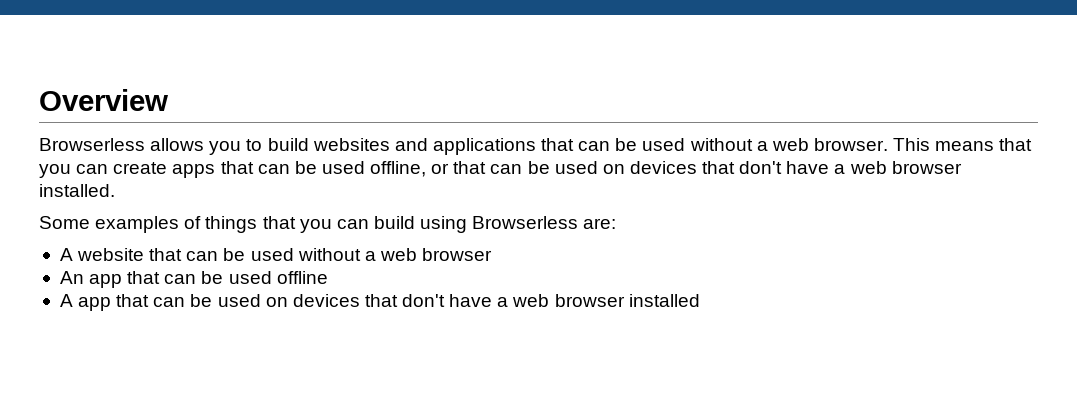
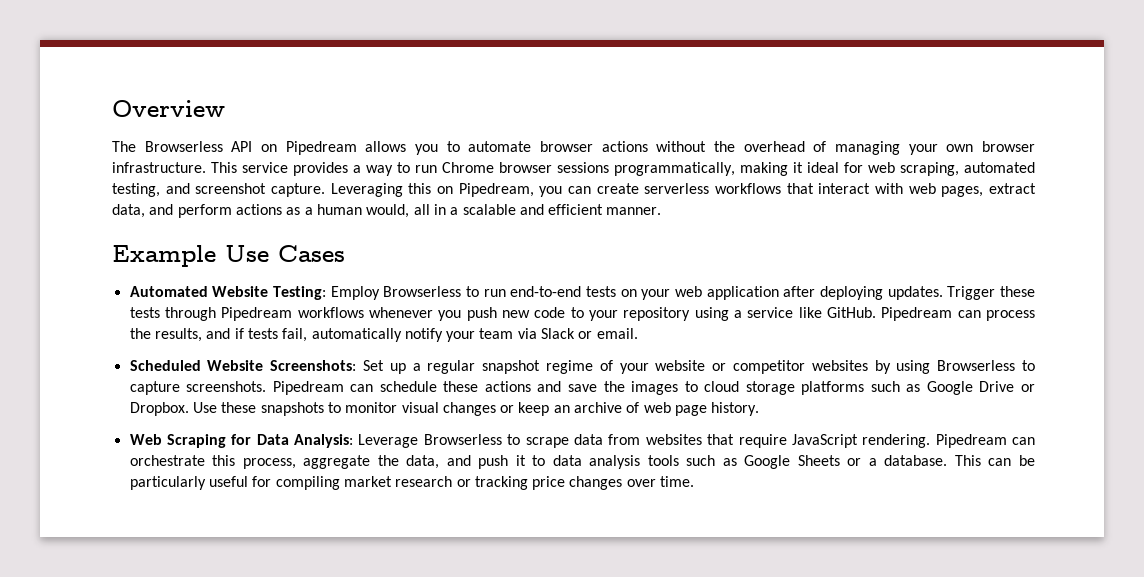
[39,138,1033,155] [39,161,962,178] [39,184,115,197] [39,216,617,233] [59,248,493,261] [59,271,328,288] [59,294,700,311] Browserless allows you to build websites and applications that can be used without a web browser. This means that you can create apps that can be used offline, or that can be used on devices that don't have a web browser installed. // Some examples of things that you can build using Browserless are: // A website that can be used without a web browser // An app that can be used offline // A app that can be used on devices that don't have a web browser installed -> [112,141,1035,155] [112,162,1035,176] [112,183,1036,197] [112,204,662,218] [112,245,345,267] [129,286,1035,300] [129,307,1035,321] [129,328,638,342] [129,360,1035,374] [129,381,1035,395] [129,402,760,416] [129,434,1035,448] [129,455,1035,469] [129,476,695,490] The Browserless API on Pipedream allows you to automate browser actions without the overhead of managing your own browser infrastructure. This service provides a way to run Chrome browser sessions programmatically, making it ideal for web scraping, automated testing, and screenshot capture. Leveraging this on Pipedream, you can create serverless workflows that interact with web pages, extract data, and perform actions as a human would, all in a scalable and efficient manner. // Example Use Cases // Automated Website Testing: Employ Browserless to run end-to-end tests on your web application after deploying updates. Trigger these tests through Pipedream workflows whenever you push new code to your repository using a service like GitHub. Pipedream can process the results, and if tests fail, automatically notify your team via Slack or email. // Scheduled Website Screenshots: Set up a regular snapshot regime of your website or competitor websites by using Browserless to capture screenshots. Pipedream can schedule these actions and save the images to cloud storage platforms such as Google Drive or Dropbox. Use these snapshots to monitor visual changes or keep an archive of web page history. // Web Scraping for Data Analysis: Leverage Browserless to scrape data from websites that require JavaScript rendering. Pipedream can orchestrate this process, aggregate the data, and push it to data analysis tools such as Google Sheets or a database. This can be particularly useful for compiling market research or tracking price changes over time.

